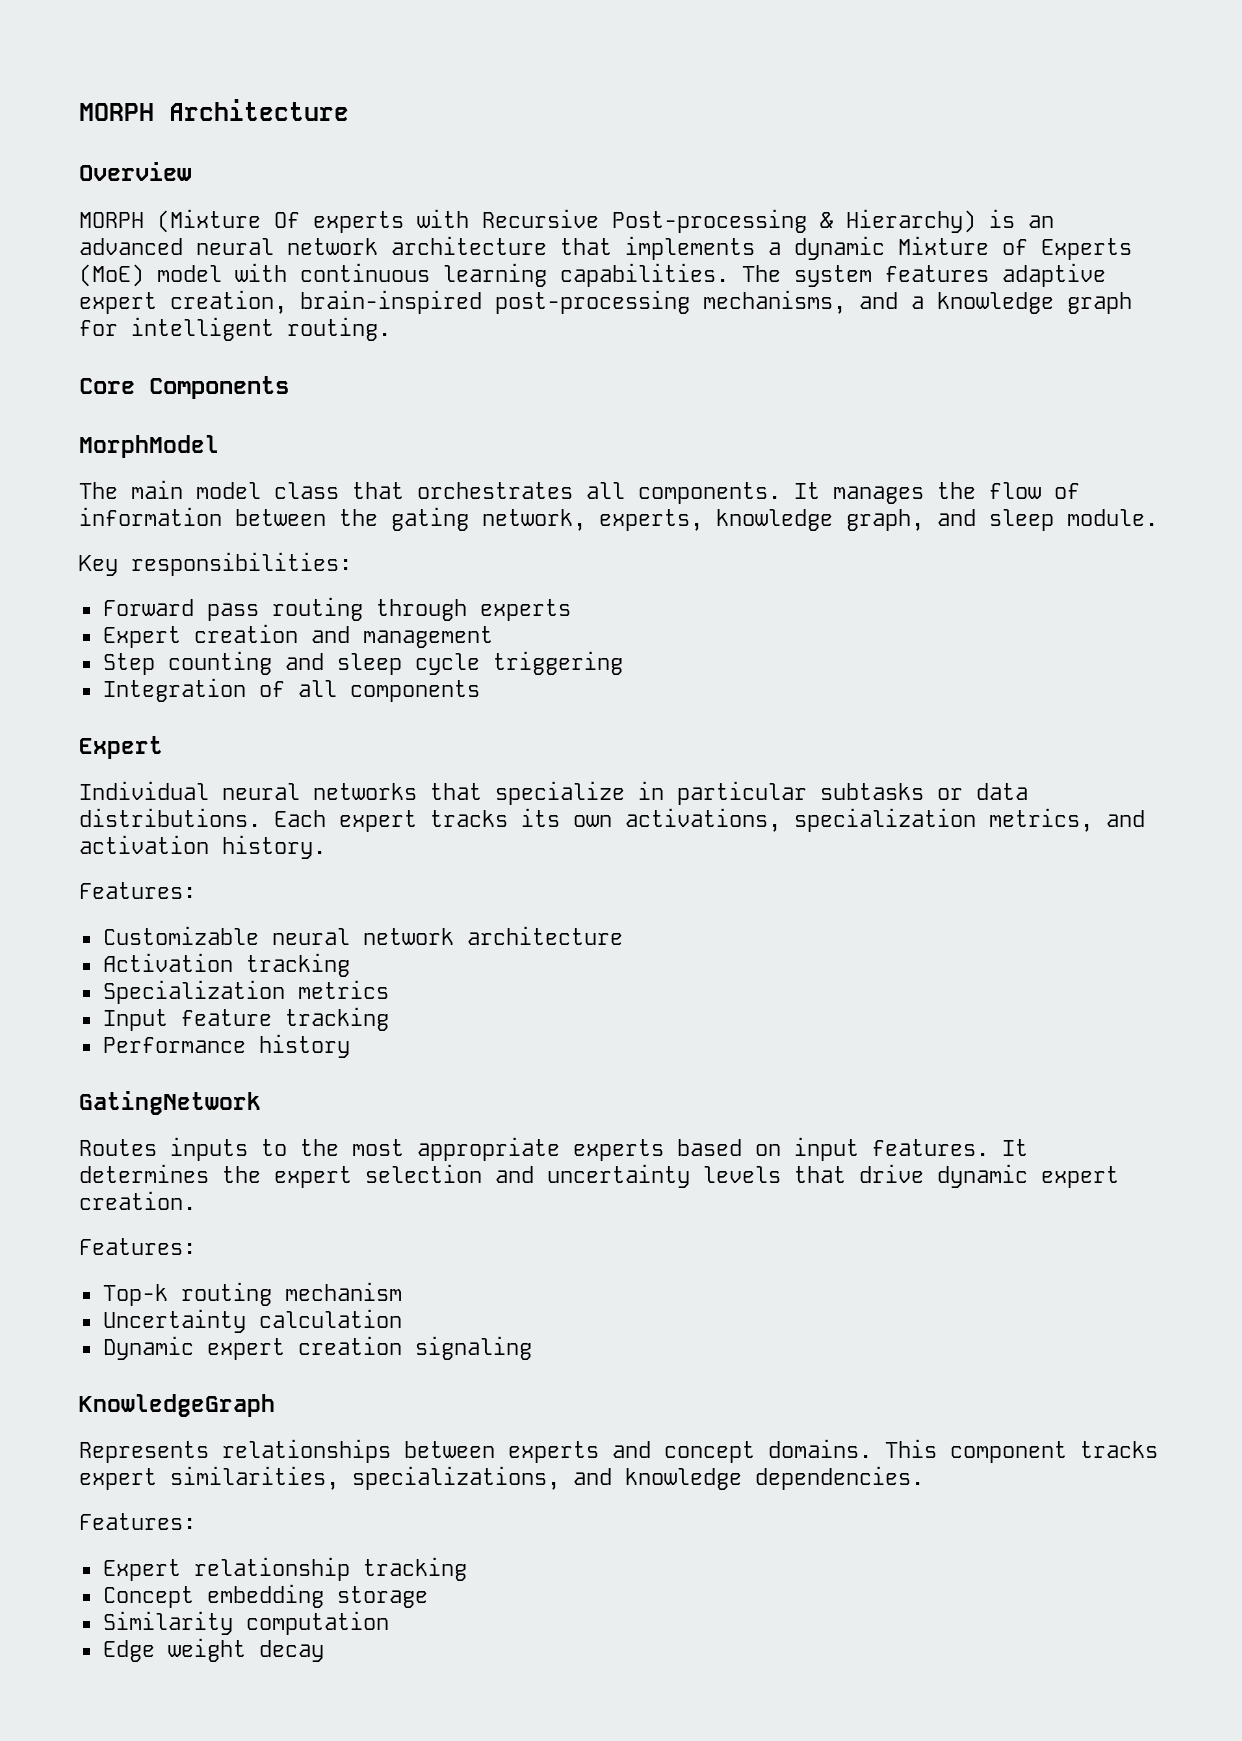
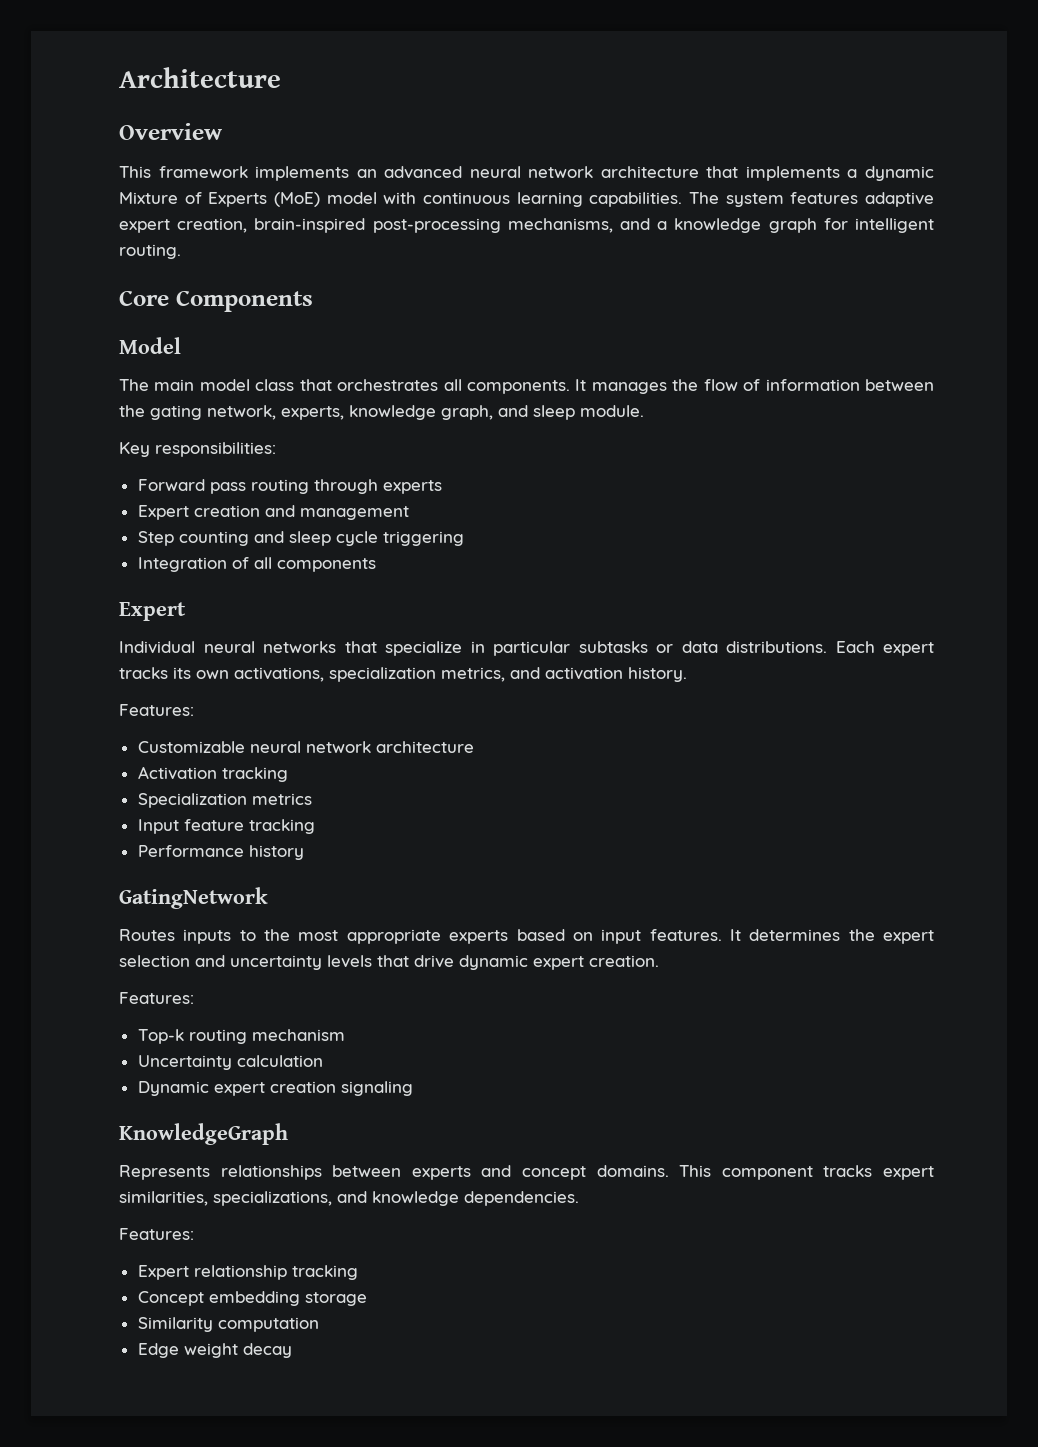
[79,103,154,121] MORPH -> (119, 77) none
[79,209,1015,233] MORPH (Mixture Of experts with Recursive Post-processing & Hierarchy) is -> [119,166,350,181] This framework implements
[79,435,219,458] MorphModel -> [119,337,181,354] Model

